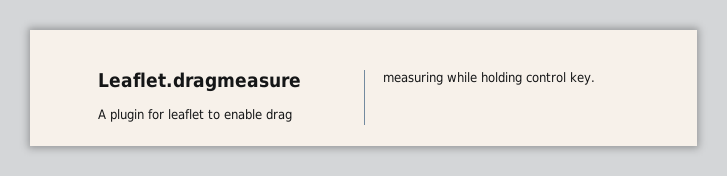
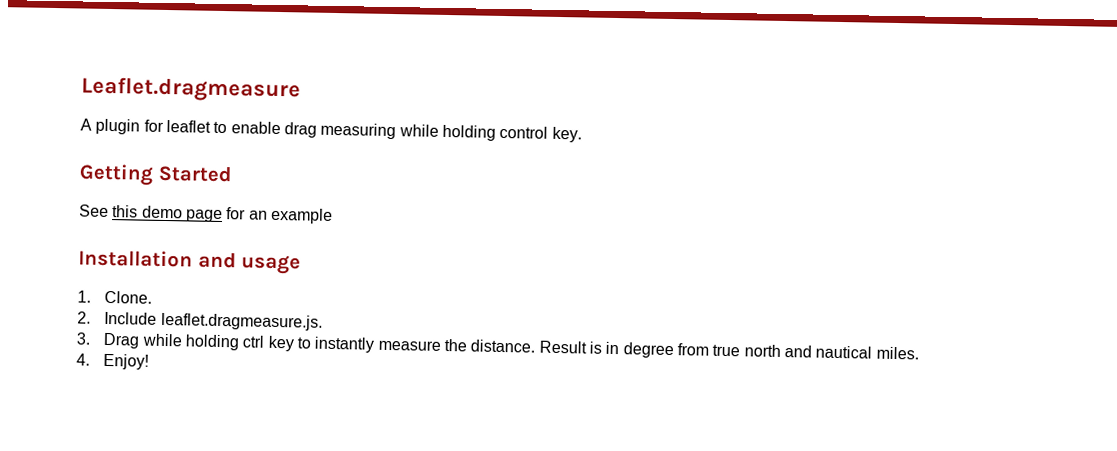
(595, 78) none -> [79,163,233,186] [79,204,333,224] [78,249,302,275] [77,290,153,304] [77,311,323,331] [76,332,919,360] [76,353,150,370] // Getting Started // See this demo page for an example // Installation and usage // 1. Clone. // 2. Include leaflet.dragmeasure.js. // 3. Drag while holding ctrl key to instantly measure the distance. Result is in degree from true north and nautical miles. // 4. Enjoy!

